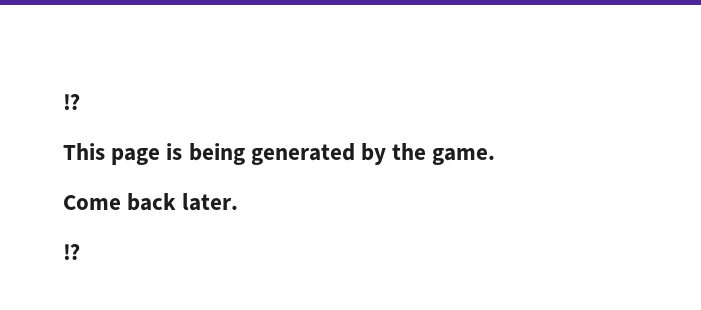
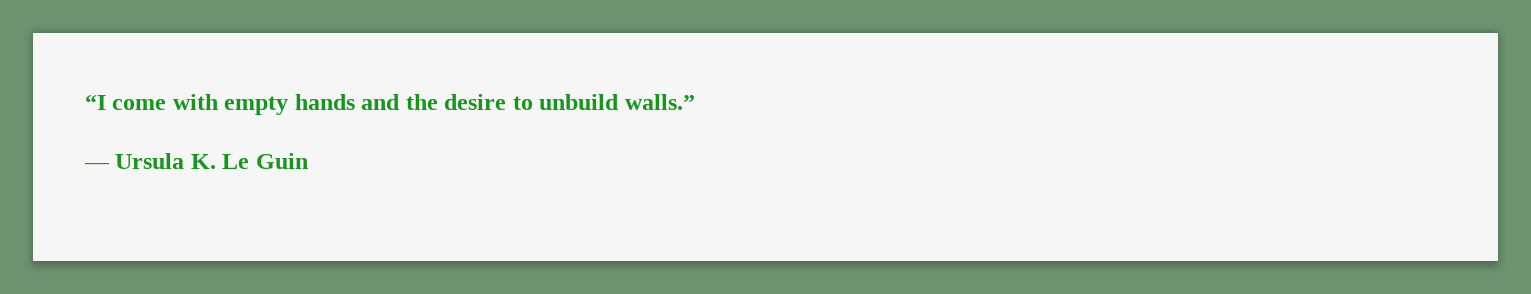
[63,94,80,110] [63,143,496,165] [63,193,239,211] [63,244,80,260] ⁉ // This page is being generated by the game. // Come back later. // ⁉ -> [85,94,695,115] [84,153,308,169] “I come with empty hands and the desire to unbuild walls.” // ― Ursula K. Le Guin

